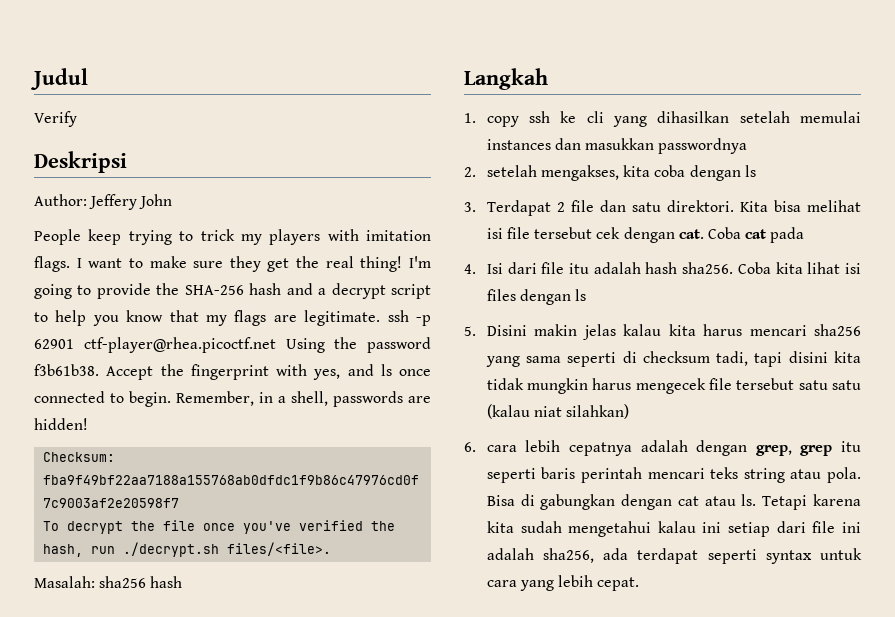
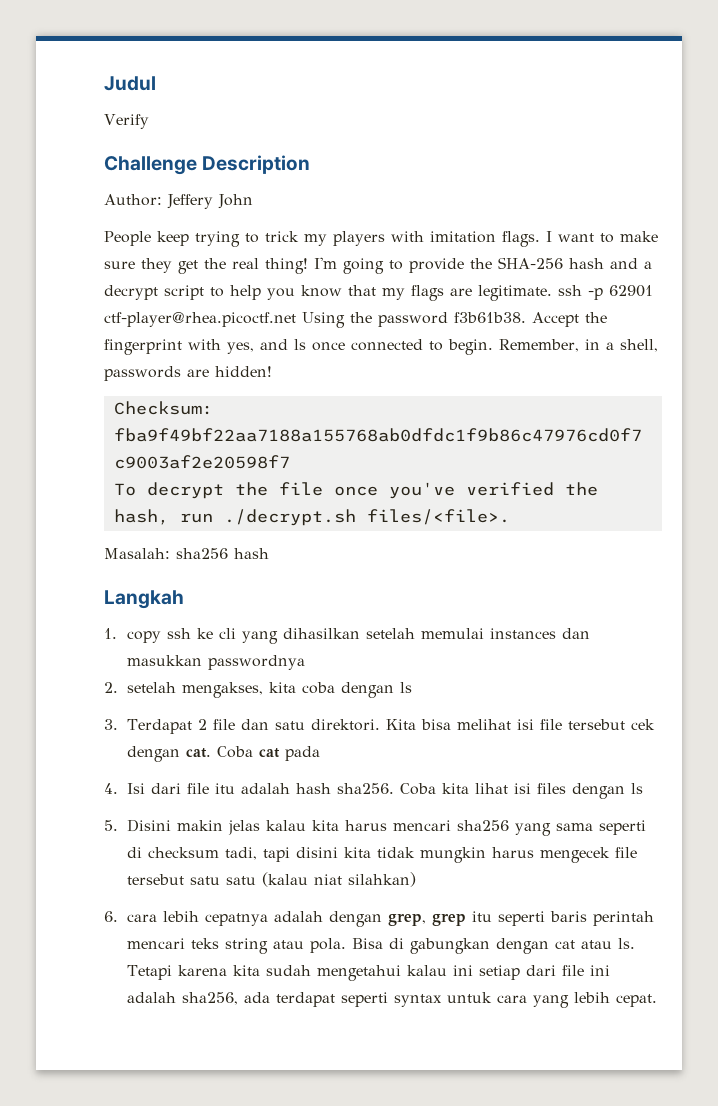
[34,151,127,173] Deskripsi -> [104,155,311,175] Challenge Description

